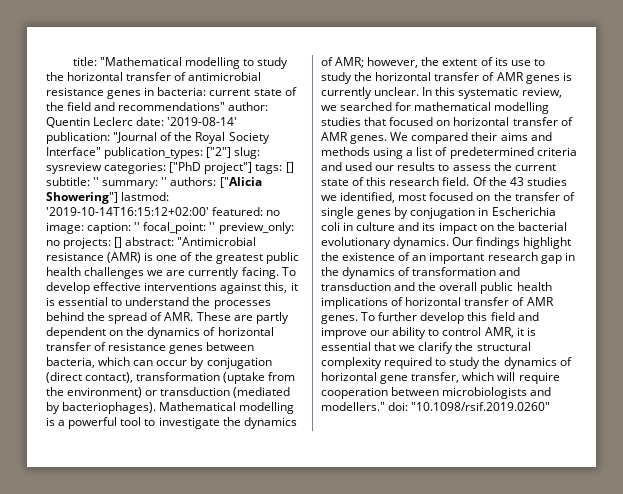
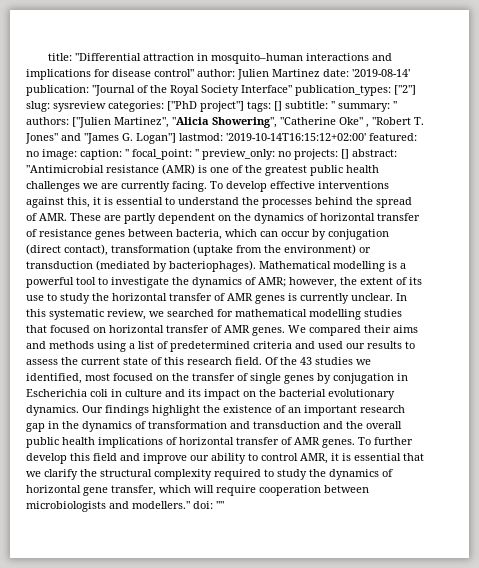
[100,57,289,69] [46,72,262,81] [46,87,297,99] [46,102,269,111] [46,117,134,128] "Mathematical modelling to study the horizontal transfer of antimicrobial resistance genes in bacteria: current state of the field and recommendations" author: Quentin Leclerc -> [74,53,392,64] [26,69,320,80] "Differential attraction in mosquito–human interactions and implications for disease control" author: Julien Martinez
[219,177,262,188] [46,192,118,204] ["Alicia Showering"] -> [72,117,424,128] [25,133,176,144] ["Julien Martinez", "Alicia Showering", "Catherine Oke" , "Robert T. Jones" and "James G. Logan"]
[411,402,551,411] "10.1098/rsif.2019.0260" -> [216,501,224,509] ""

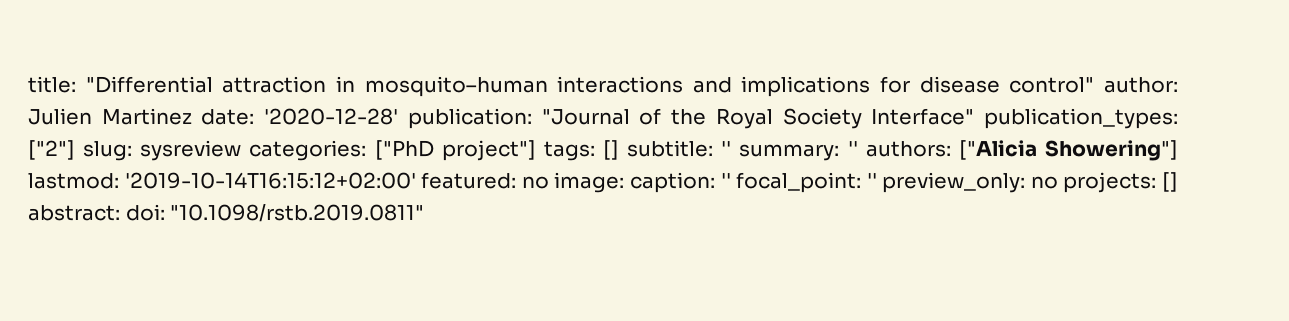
[352,69,410,77] '2019-08-14' -> [264,108,399,125] '2020-12-28'
[72,117,424,128] [25,133,176,144] ["Julien Martinez", "Alicia Showering", "Catherine Oke" , "Robert T. Jones" and "James G. Logan"] -> [958,140,1178,161] ["Alicia Showering"]
[26,164,379,176] [26,181,389,192] [26,197,412,208] [26,213,420,224] [26,229,389,240] [26,244,371,256] [26,260,406,272] [26,277,422,288] [26,293,407,304] [26,309,402,320] [26,325,418,336] [26,341,415,352] [26,357,371,365] [26,373,408,384] [26,389,395,400] [26,405,405,416] [26,421,402,432] [26,437,413,448] [26,453,424,464] [26,469,393,480] [26,485,369,496] [26,501,224,512] "Antimicrobial resistance (AMR) is one of the greatest public health challenges we are currently facing. To develop effective interventions against this, it is essential to understand the processes behind the spread of AMR. These are partly dependent on the dynamics of horizontal transfer of resistance genes between bacteria, which can occur by conjugation (direct contact), transformation (uptake from the environment) or transduction (mediated by bacteriophages). Mathematical modelling is a powerful tool to investigate the dynamics of AMR; however, the extent of its use to study the horizontal transfer of AMR genes is currently unclear. In this systematic review, we searched for mathematical modelling studies that focused on horizontal transfer of AMR genes. We compared their aims and methods using a list of predetermined criteria and used our results to assess the current state of this research field. Of the 43 studies we identified, most focused on the transfer of single genes by conjugation in Escherichia coli in culture and its impact on the bacterial evolutionary dynamics. Our findings highlight the existence of an important research gap in the dynamics of transformation and transduction and the overall public health implications of horizontal transfer of AMR genes. To further develop this field and improve our ability to control AMR, it is essential that we clarify the structural complexity required to study the dynamics of horizontal gene transfer, which will require cooperation between microbiologists and modellers." doi: "" -> [125,204,425,222] doi: "10.1098/rstb.2019.0811"

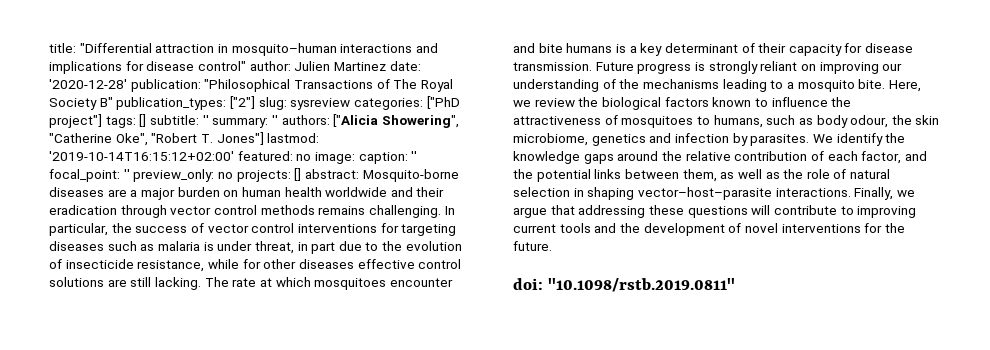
[541,108,707,125] "Journal of the -> [204,79,418,92] "Philosophical Transactions of The
[871,108,975,125] Interface" -> [99,97,113,107] B"
[1044,140,1178,161] Showering"] -> [381,115,459,128] [49,132,264,146] Showering", "Catherine Oke", "Robert T. Jones"]
(120, 213) none -> [362,169,459,182] [49,187,445,200] [49,205,455,218] [49,223,457,236] [49,241,462,254] [49,259,462,272] [49,277,453,290] [513,43,914,56] [513,61,903,74] [513,79,921,92] [513,97,852,110] [513,115,940,128] [513,133,906,146] [513,151,927,164] [513,169,891,182] [513,187,915,200] [513,205,917,218] [513,223,905,236] [513,241,552,251] Mosquito-borne diseases are a major burden on human health worldwide and their eradication through vector control methods remains challenging. In particular, the success of vector control interventions for targeting diseases such as malaria is under threat, in part due to the evolution of insecticide resistance, while for other diseases effective control solutions are still lacking. The rate at which mosquitoes encounter and bite humans is a key determinant of their capacity for disease transmission. Future progress is strongly reliant on improving our understanding of the mechanisms leading to a mosquito bite. Here, we review the biological factors known to influence the attractiveness of mosquitoes to humans, such as body odour, the skin microbiome, genetics and infection by parasites. We identify the knowledge gaps around the relative contribution of each factor, and the potential links between them, as well as the role of natural selection in shaping vector–host–parasite interactions. Finally, we argue that addressing these questions will contribute to improving current tools and the development of novel interventions for the future. //

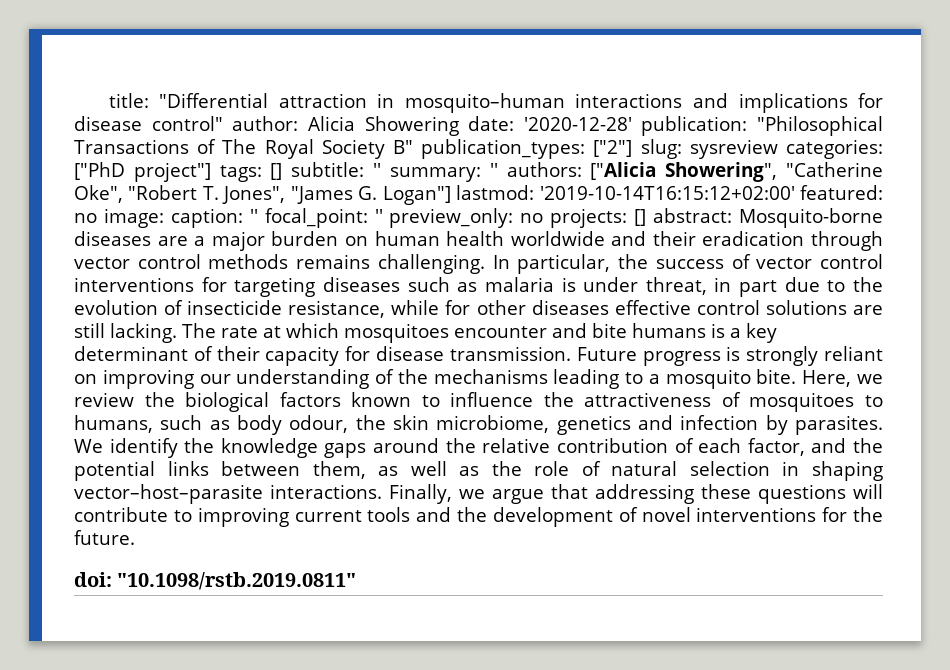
[294,61,386,71] Julien Martinez -> [307,116,459,136] Alicia Showering
[216,132,264,145] Jones"] -> [222,186,451,205] Jones", "James G. Logan"]

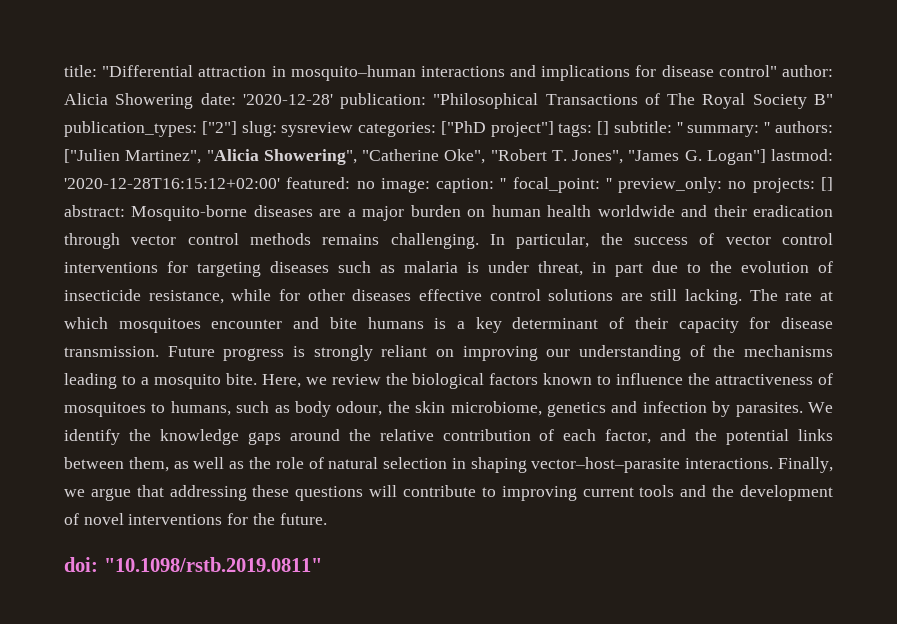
[590,162,657,180] ["Alicia -> [64,149,259,164] ["Julien Martinez", "Alicia
[539,186,795,200] '2019-10-14T16:15:12+02:00' -> [64,178,280,189] '2020-12-28T16:15:12+02:00'

